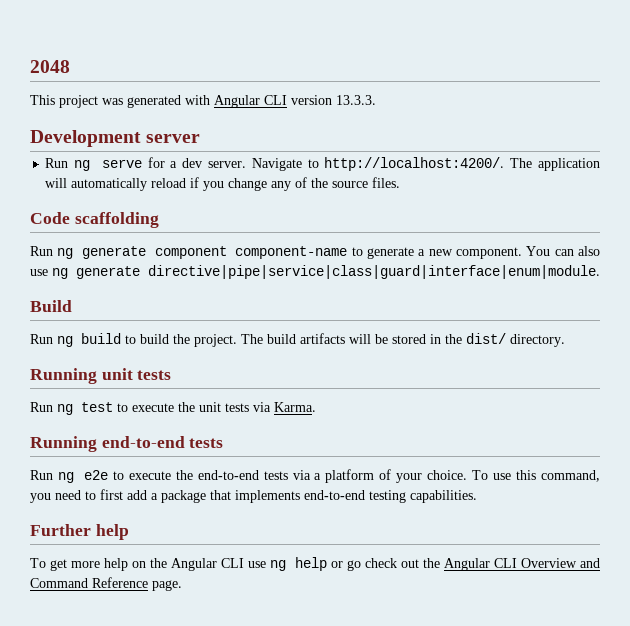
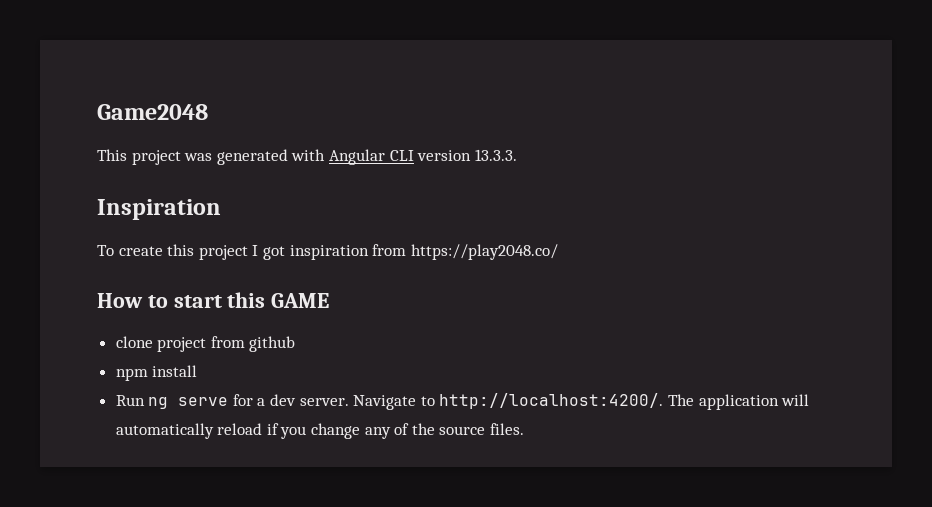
[30,60,70,73] 2048 -> [97,104,208,120] Game2048
[30,130,201,147] Development server -> [97,199,221,220] [97,244,558,260] [97,292,330,308] [115,336,296,352] [115,365,198,381] Inspiration // To create this project I got inspiration from https://play2048.co/ // How to start this GAME // clone project from github // npm install
[30,212,159,228] [30,246,600,259] [30,265,600,279] [30,300,72,312] [30,333,565,347] [30,368,172,384] [30,402,316,415] [30,436,224,452] [30,469,601,483] [30,489,477,503] [30,524,129,540] [30,557,601,571] [30,577,182,591] // Code scaffolding // Run ng generate component component-name to generate a new component. You can also use ng generate directive|pipe|service|class|guard|interface|enum|module. // Build // Run ng build to build the project. The build artifacts will be stored in the dist/ directory. // Running unit tests // Run ng test to execute the unit tests via Karma. // Running end-to-end tests // Run ng e2e to execute the end-to-end tests via a platform of your choice. To use this command, you need to first add a package that implements end-to-end testing capabilities. // Further help // To get more help on the Angular CLI use ng help or go check out the Angular CLI Overview and Command Reference page. -> (525, 429) none

